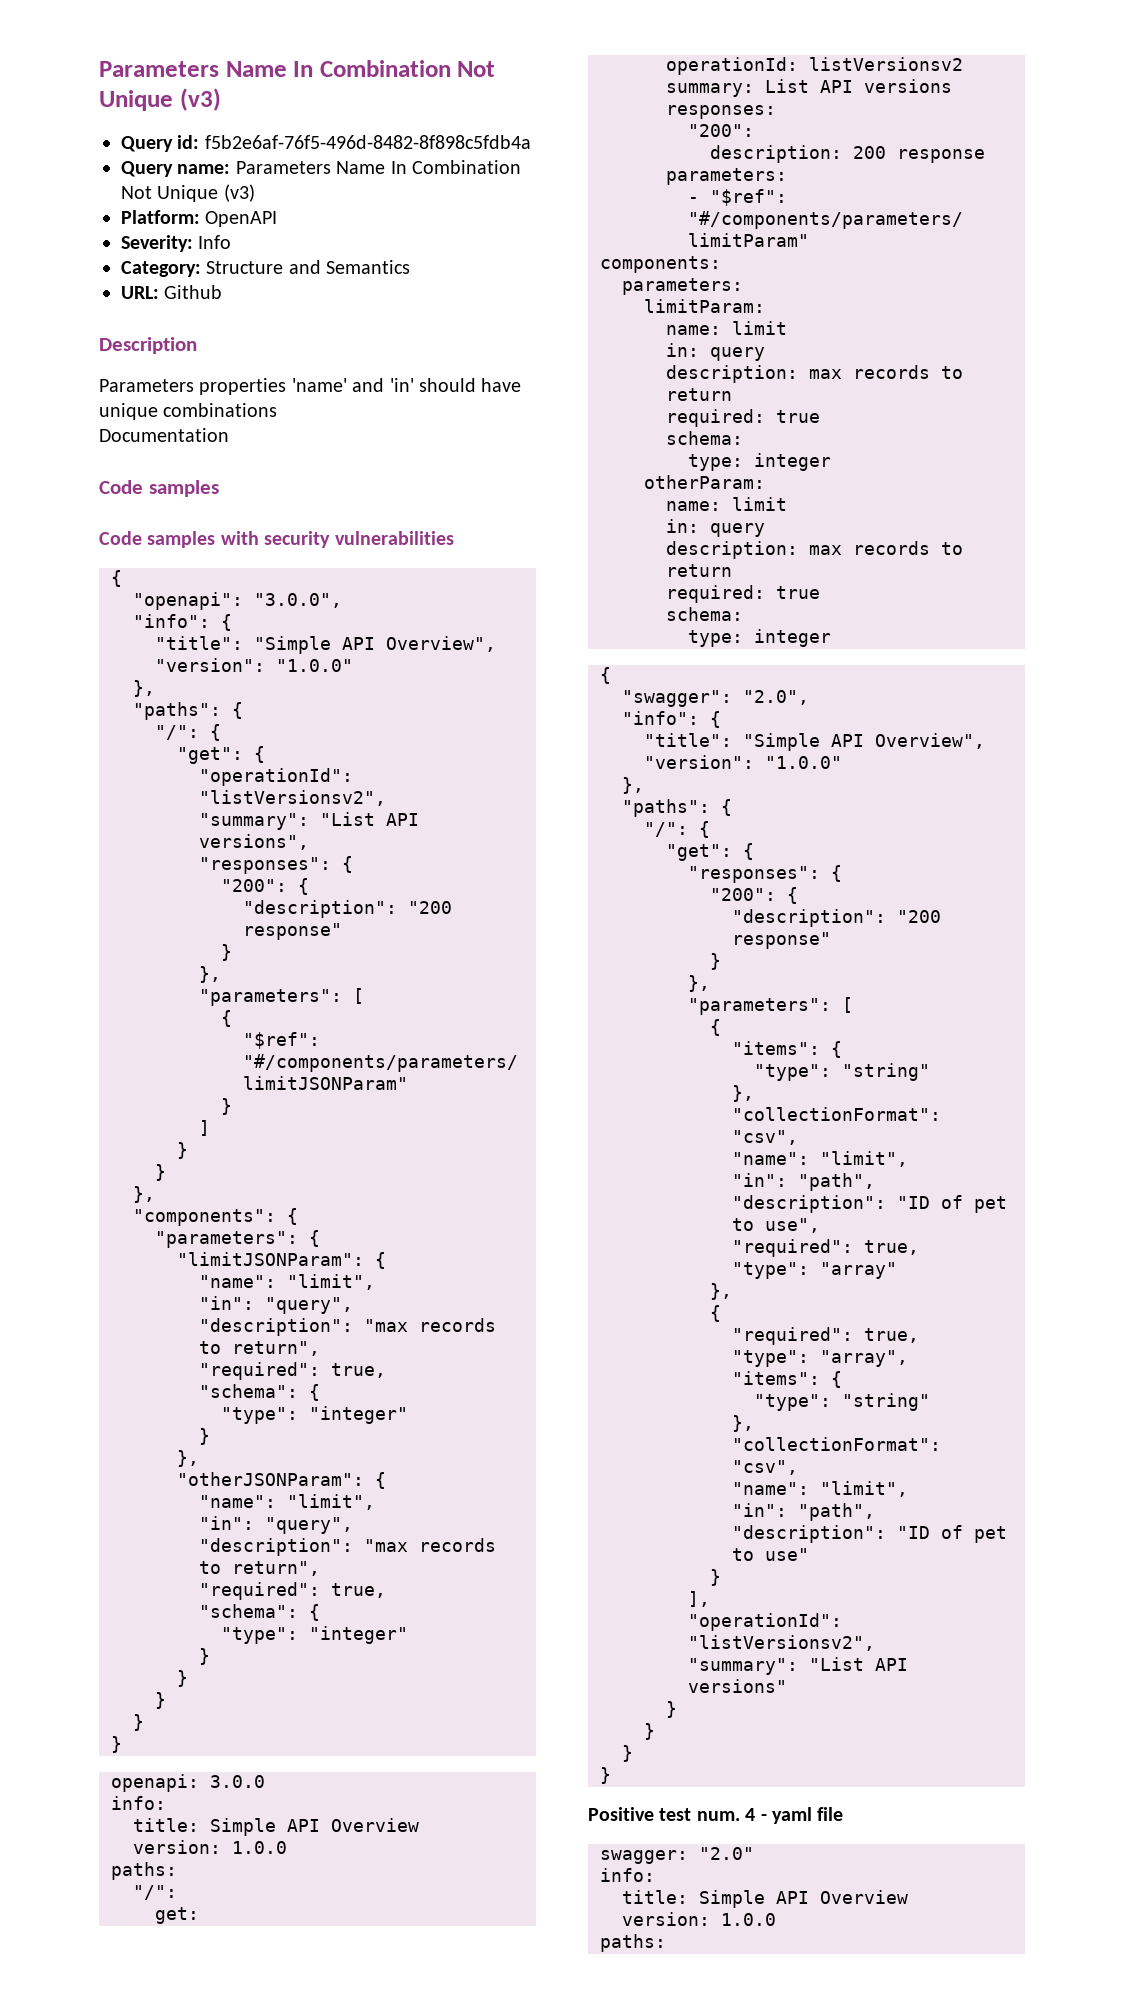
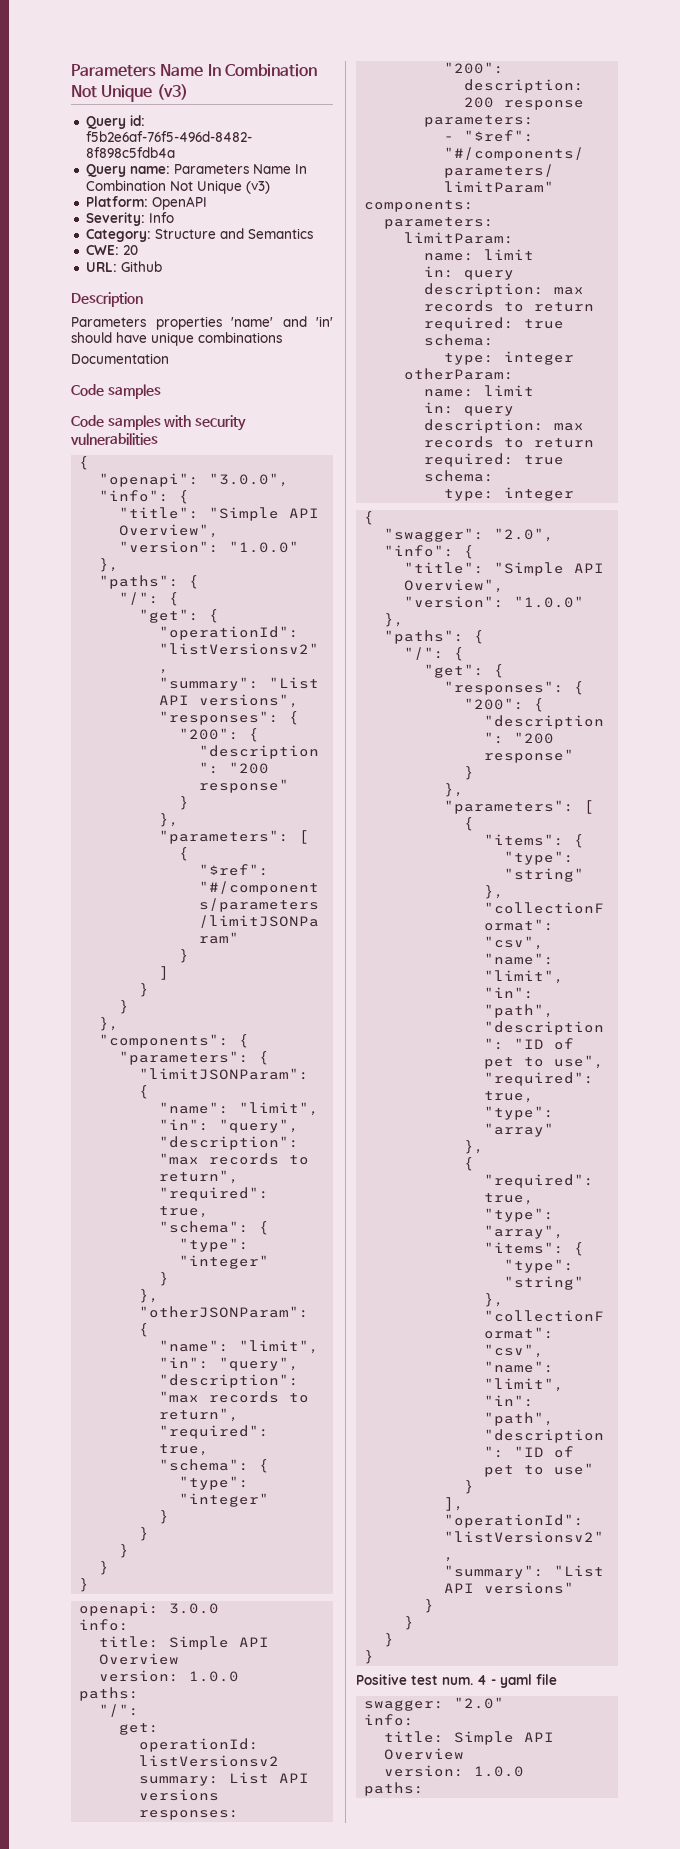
(411, 267) none -> [85,245,138,255] // CWE: 20

